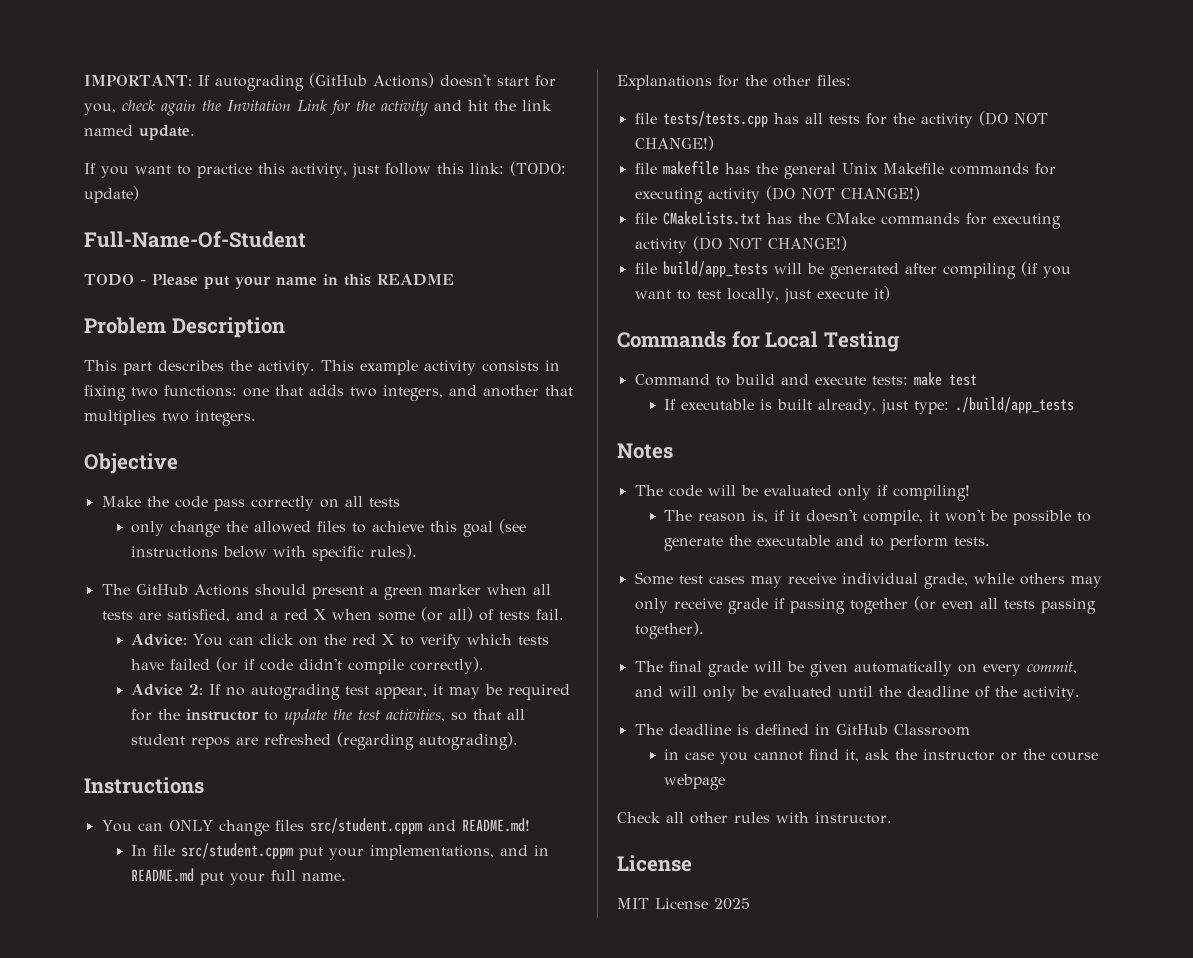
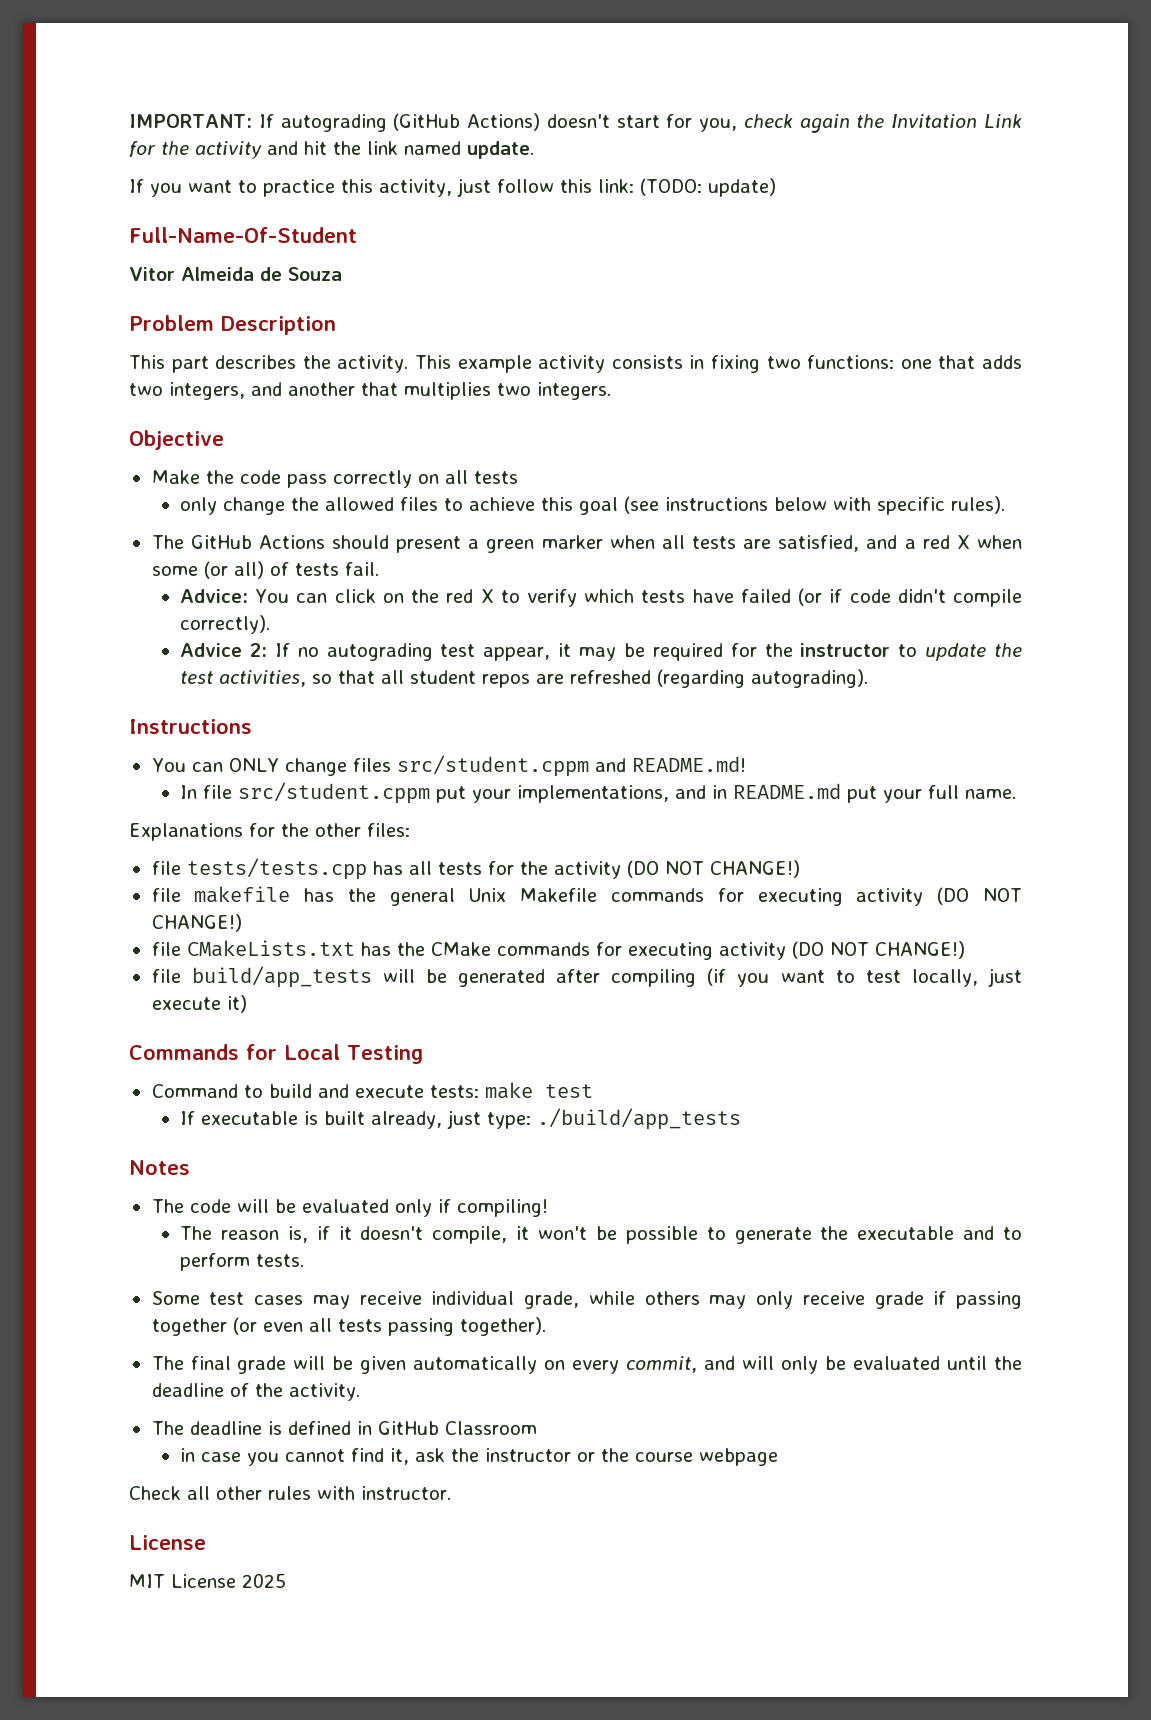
[84,274,454,289] TODO - Please put your name in this README -> [129,267,342,281] Vitor Almeida de Souza

